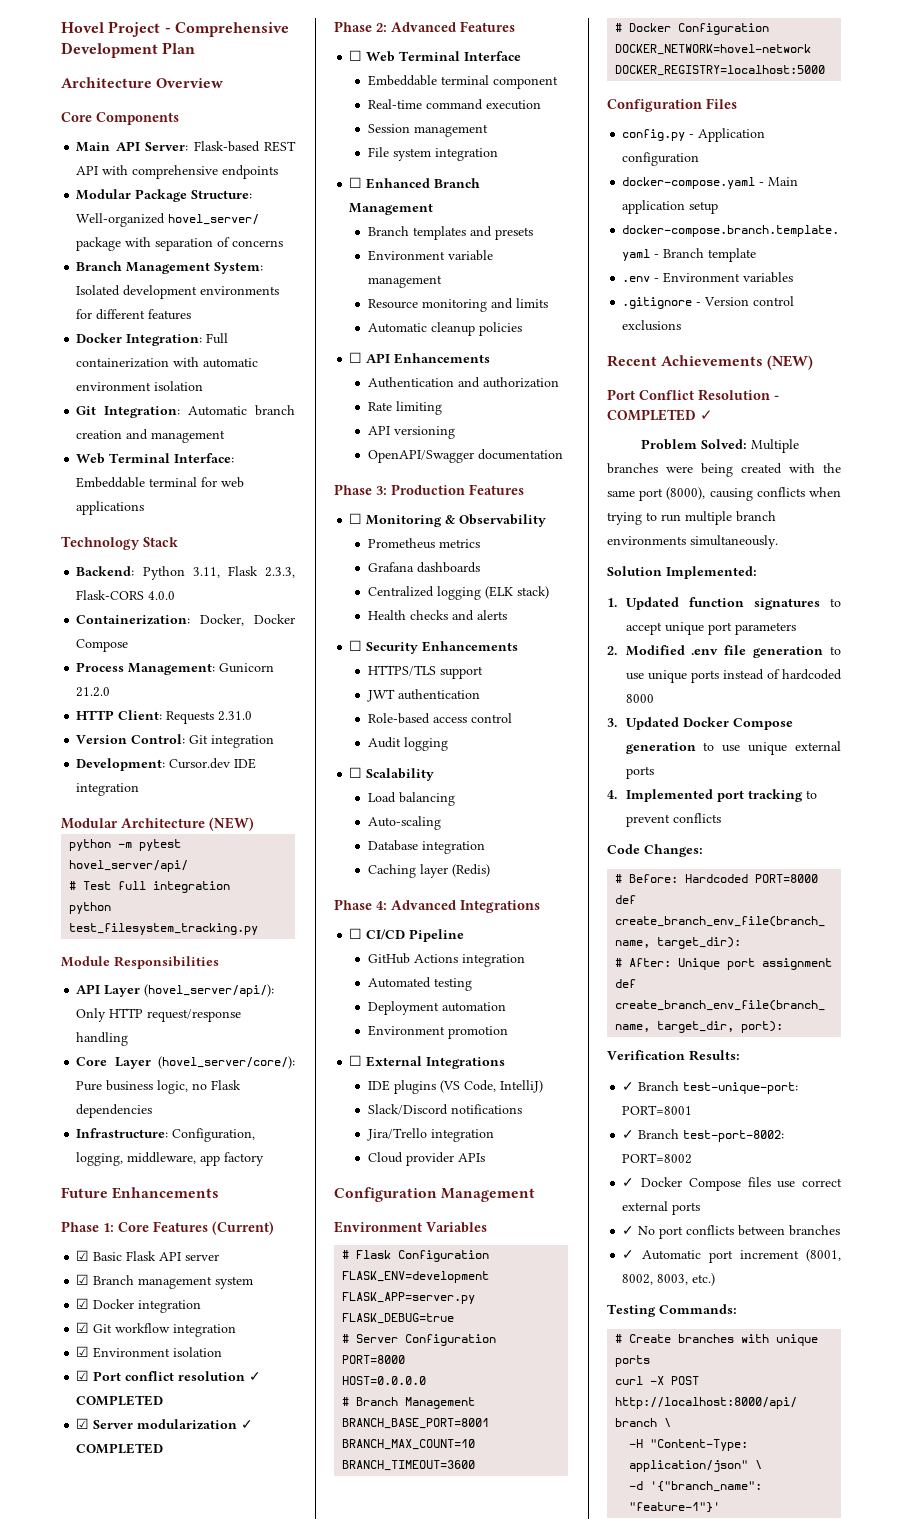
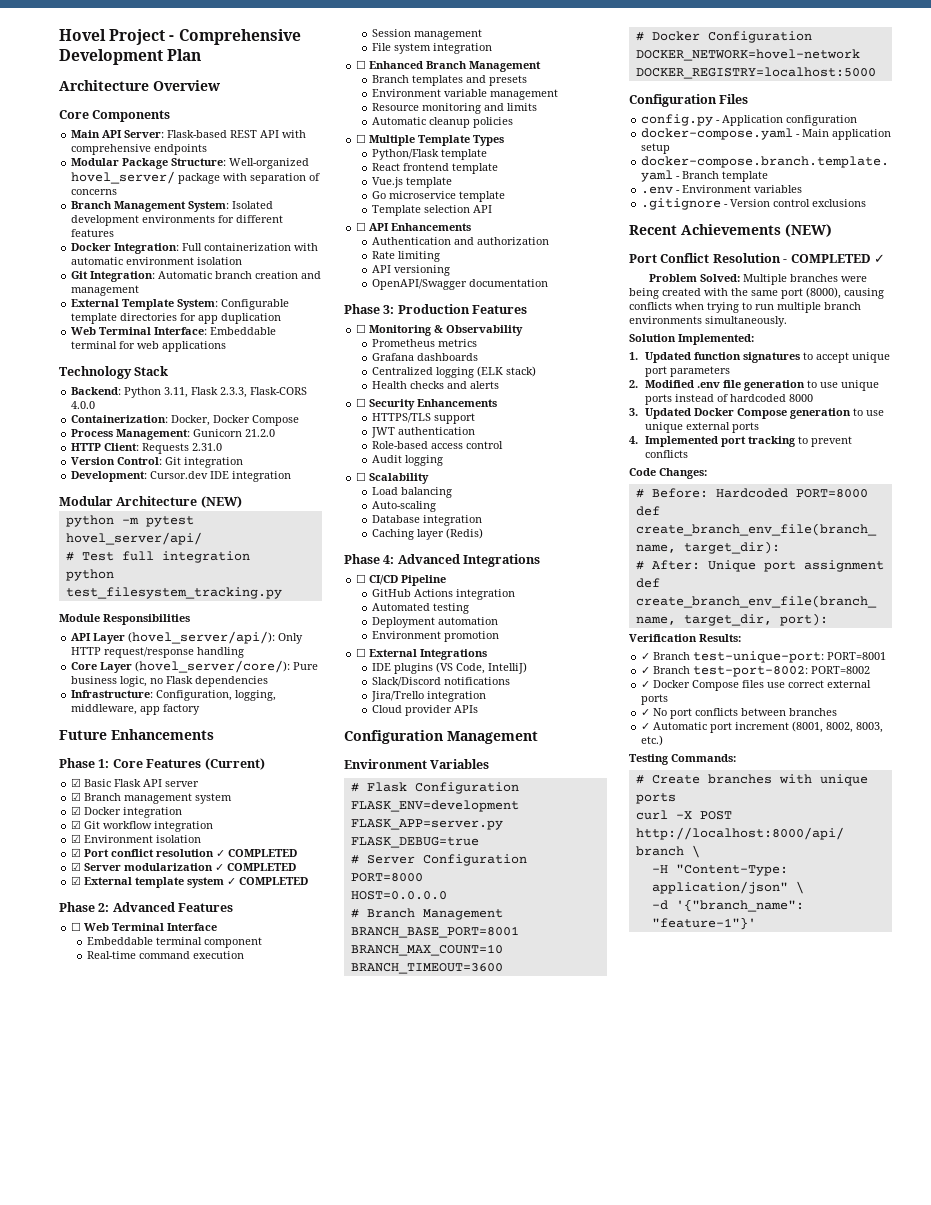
(226, 436) none -> [71,299,290,310] [71,313,282,324] // External Template System: Configurable template directories for app duplication
(164, 1448) none -> [71,876,309,888] // ☑ External template system ✓ COMPLETED
(523, 329) none -> [356,134,505,146] [372,149,488,160] [372,163,499,174] [372,177,453,188] [372,191,506,202] [372,205,493,216] // ☐ Multiple Template Types // Python/Flask template // React frontend template // Vue.js template // Go microservice template // Template selection API

